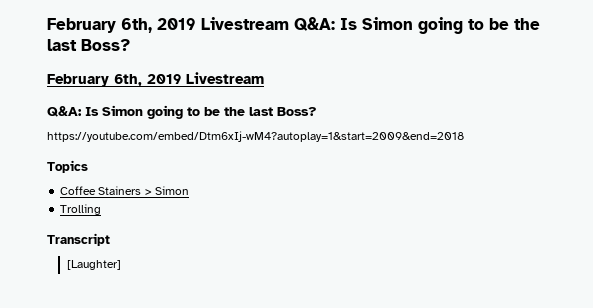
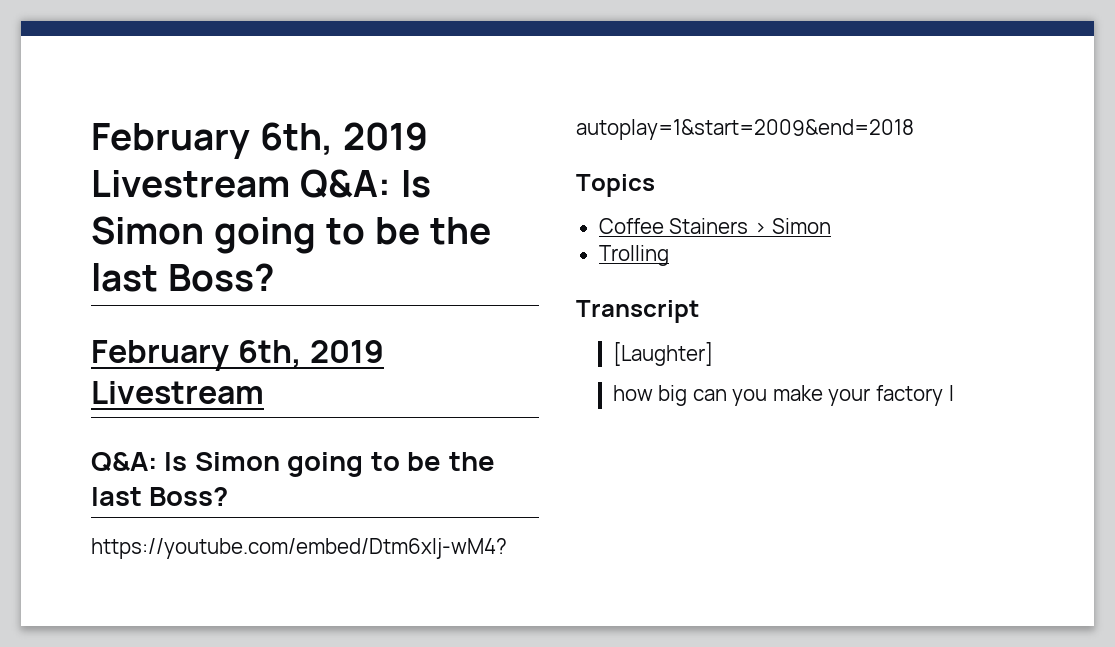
(121, 265) none -> [612,385,954,406] // how big can you make your factory I

